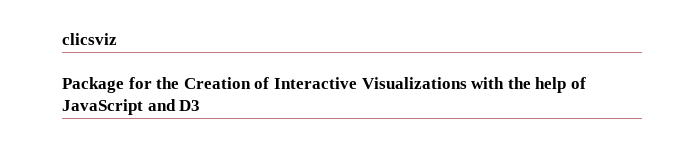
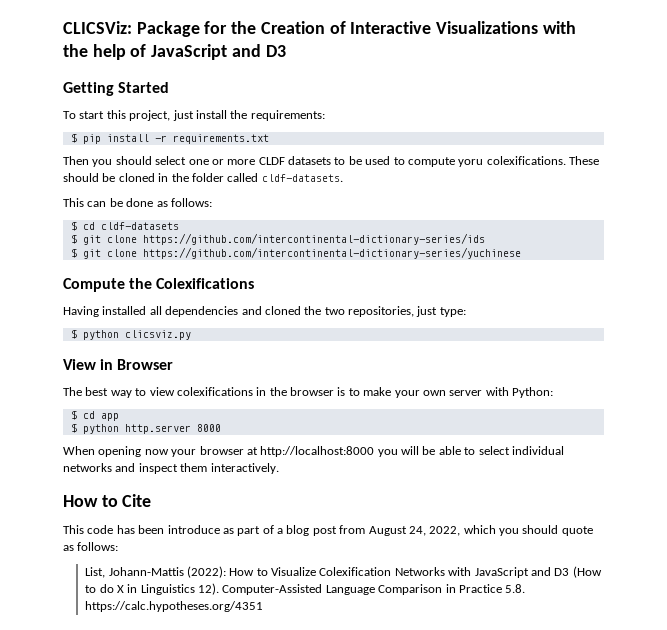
[62,33,117,45] clicsviz // -> [63,21,132,34] CLICSViz:
(201, 105) none -> [63,82,170,96] [63,110,325,121] [70,133,269,144] [63,156,599,167] [63,173,343,182] [63,198,212,207] [70,221,179,231] [70,233,485,245] [70,247,521,259] [63,278,255,292] [63,306,466,317] [70,329,191,340] [63,359,174,370] [63,387,553,398] [70,410,119,421] [70,423,221,434] [63,446,564,457] [63,463,279,474] [63,494,152,507] [63,525,593,536] [63,542,119,551] [85,566,602,578] [85,583,526,595] [85,601,264,612] // Getting Started // To start this project, just install the requirements: // $ pip install -r requirements.txt // Then you should select one or more CLDF datasets to be used to compute yoru colexifications. These should be cloned in the folder called cldf-datasets. // This can be done as follows: // $ cd cldf-datasets // $ git clone https://github.com/intercontinental-dictionary-series/ids // $ git clone https://github.com/intercontinental-dictionary-series/yuchinese // Compute the Colexifications // Having installed all dependencies and cloned the two repositories, just type: // $ python clicsviz.py // View in Browser // The best way to view colexifications in the browser is to make your own server with Python: // $ cd app // $ python http.server 8000 // When opening now your browser at http://localhost:8000 you will be able to select individual networks and inspect them interactively. // How to Cite // This code has been introduce as part of a blog post from August 24, 2022, which you should quote as follows: // List, Johann-Mattis (2022): How to Visualize Colexification Networks with JavaScript and D3 (How to do X in Linguistics 12). Computer-Assisted Language Comparison in Practice 5.8. https://calc.hypotheses.org/4351

